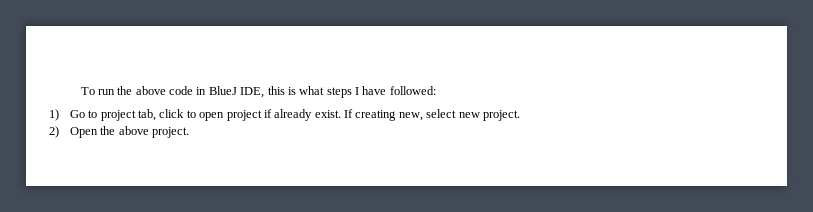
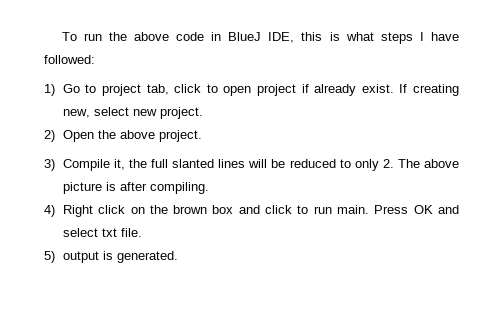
(190, 132) none -> [44,159,460,171] [62,182,209,194] [44,205,460,217] [62,228,142,237] [44,251,178,263] // 3) Compile it, the full slanted lines will be reduced to only 2. The above picture is after compiling. // 4) Right click on the brown box and click to run main. Press OK and select txt file. // 5) output is generated.

